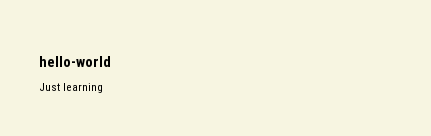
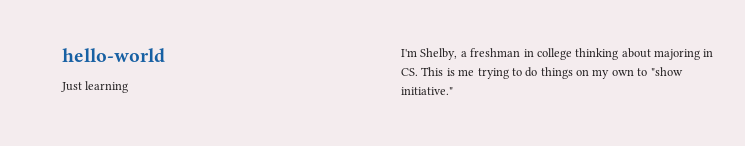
(104, 88) none -> [401,48,714,60] [401,67,683,79] [401,87,453,95] // I'm Shelby, a freshman in college thinking about majoring in CS. This is me trying to do things on my own to "show initiative."

